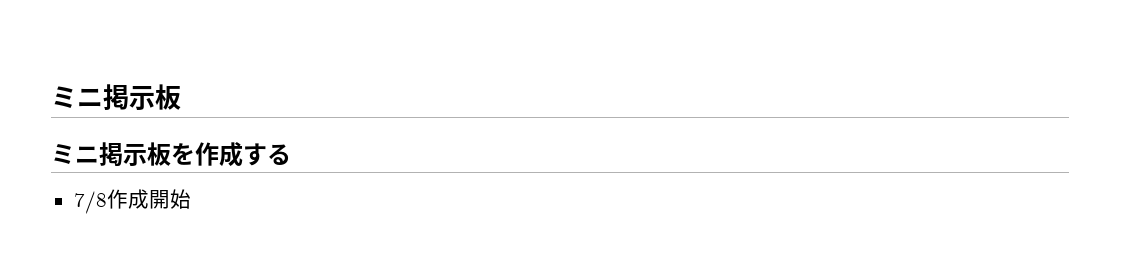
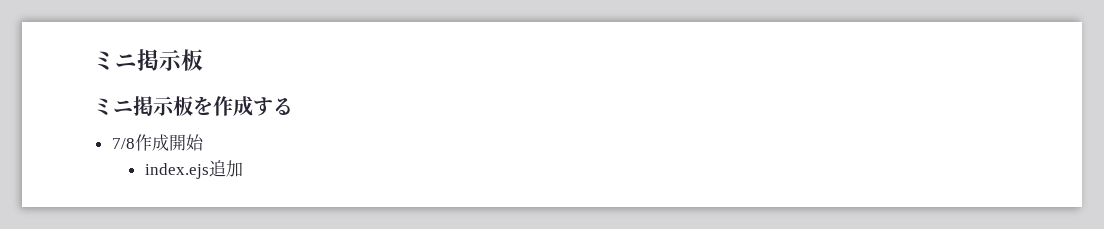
(191, 199) none -> [144,160,243,179] // index.ejs追加

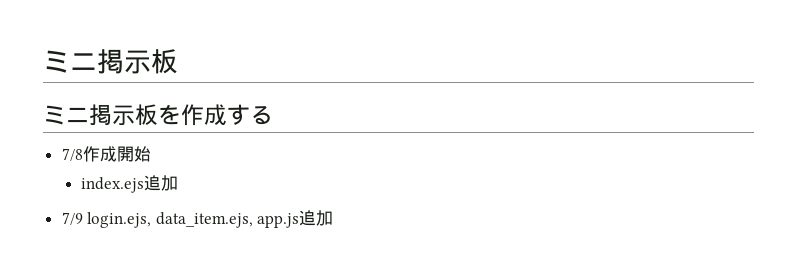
(243, 168) none -> [61,210,334,228] // 7/9 login.ejs, data_item.ejs, app.js追加

